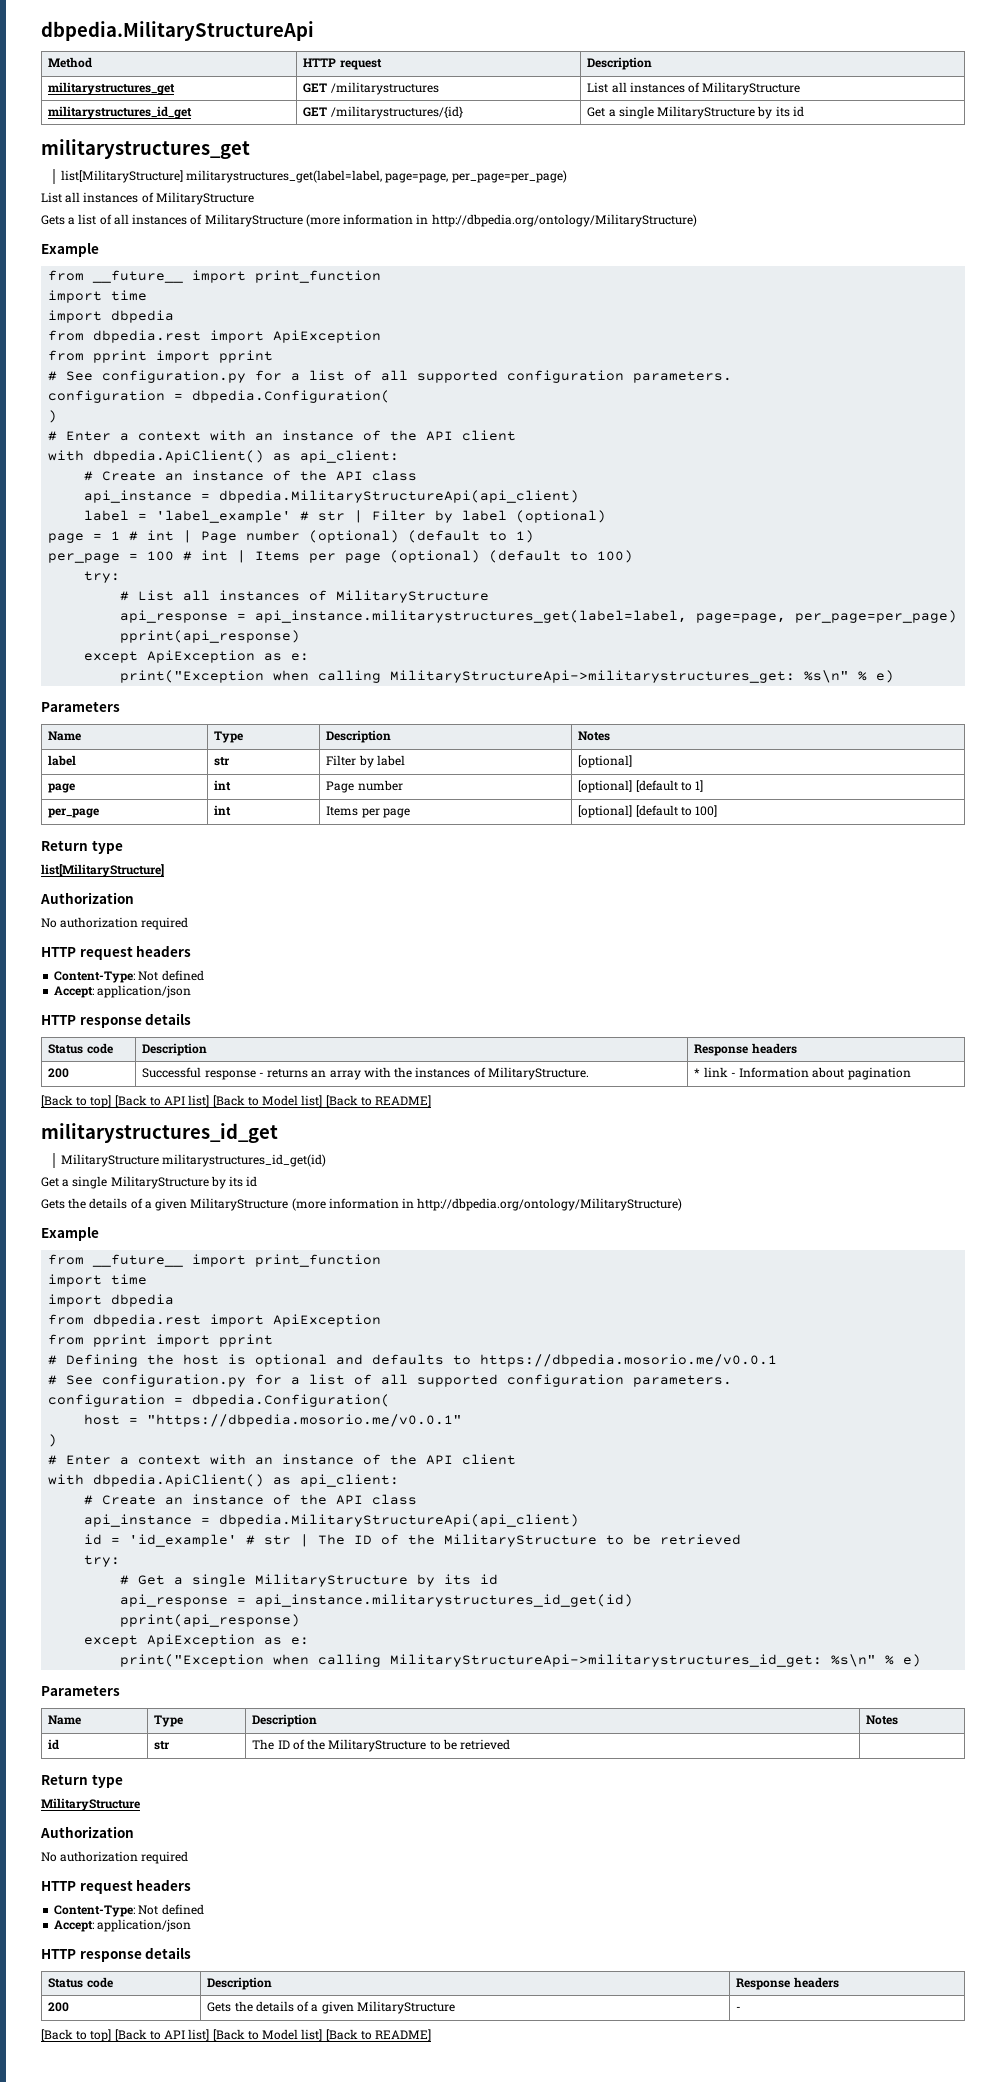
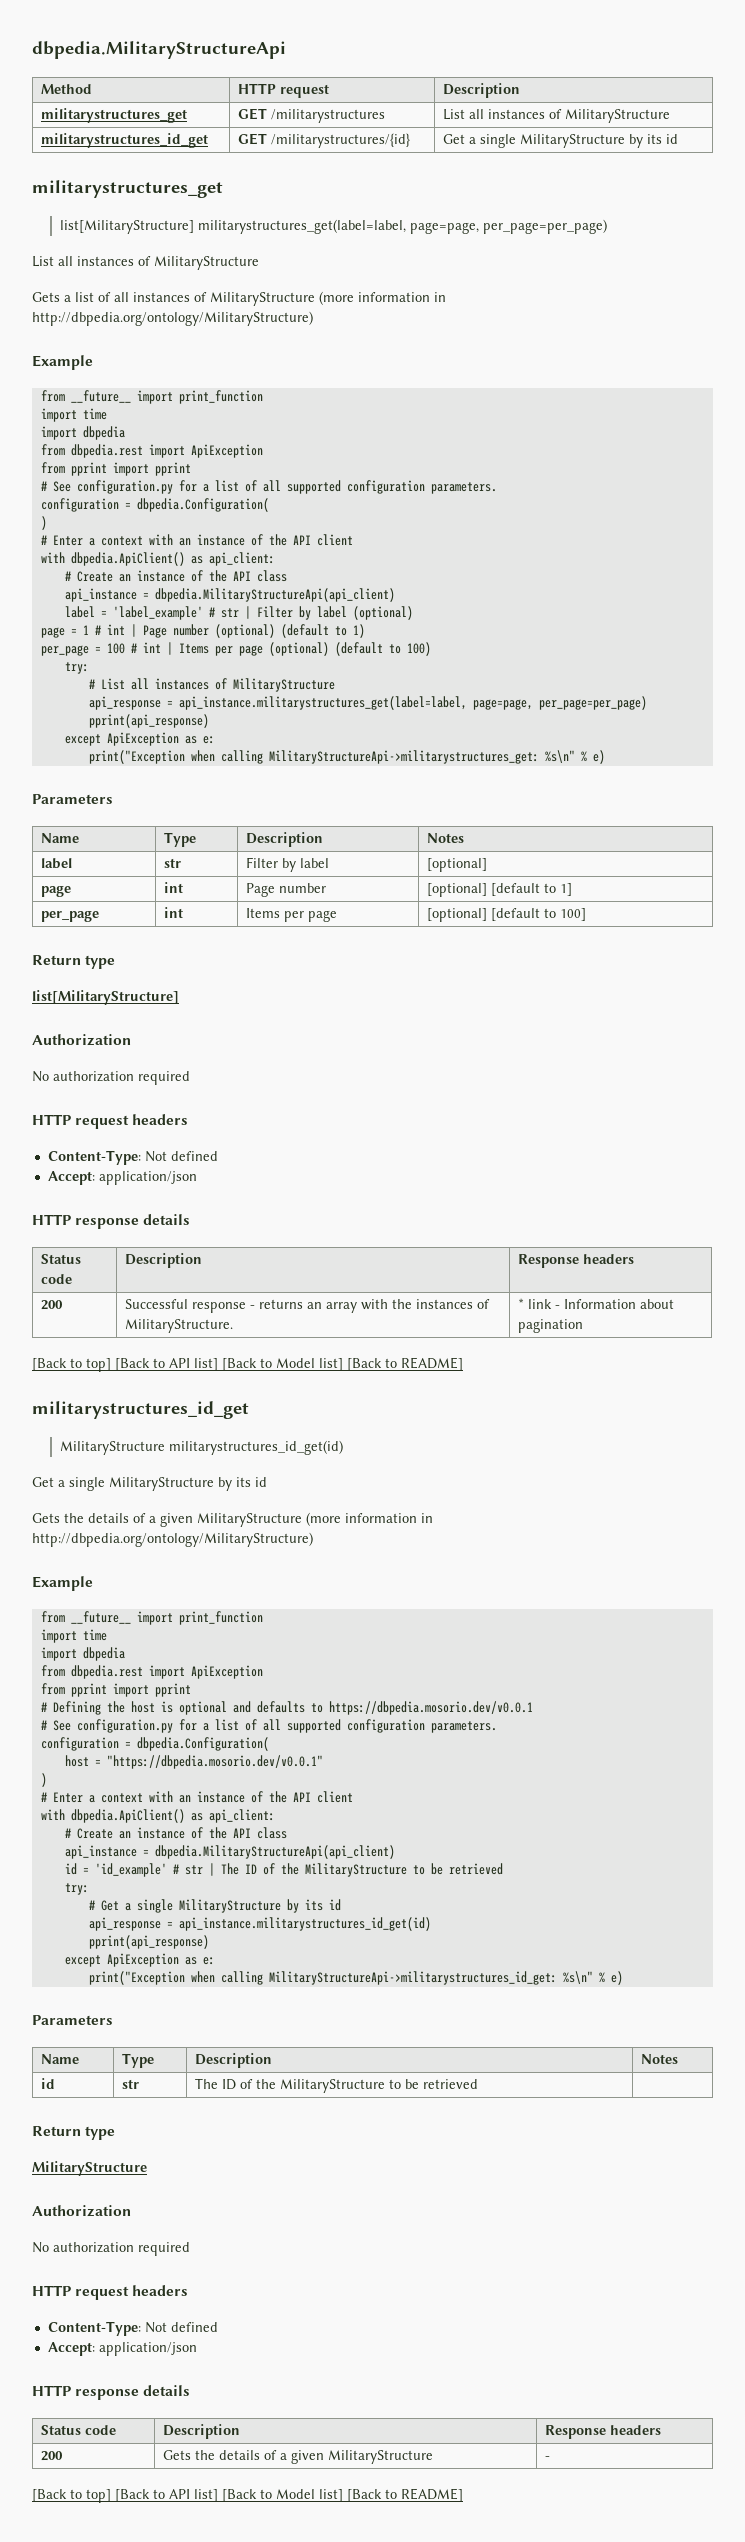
[480,1354,778,1367] https://dbpedia.mosorio.me/v0.0.1 -> [328,1701,533,1715] https://dbpedia.mosorio.dev/v0.0.1
[147,1414,463,1427] "https://dbpedia.mosorio.me/v0.0.1" -> [106,1755,323,1769] "https://dbpedia.mosorio.dev/v0.0.1"

